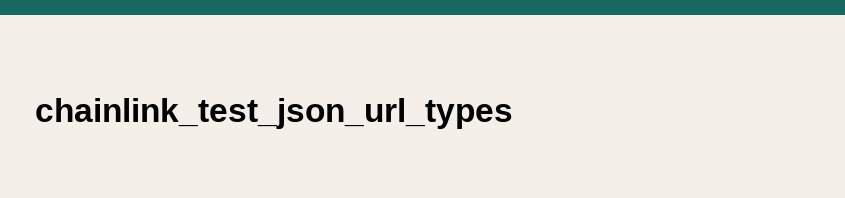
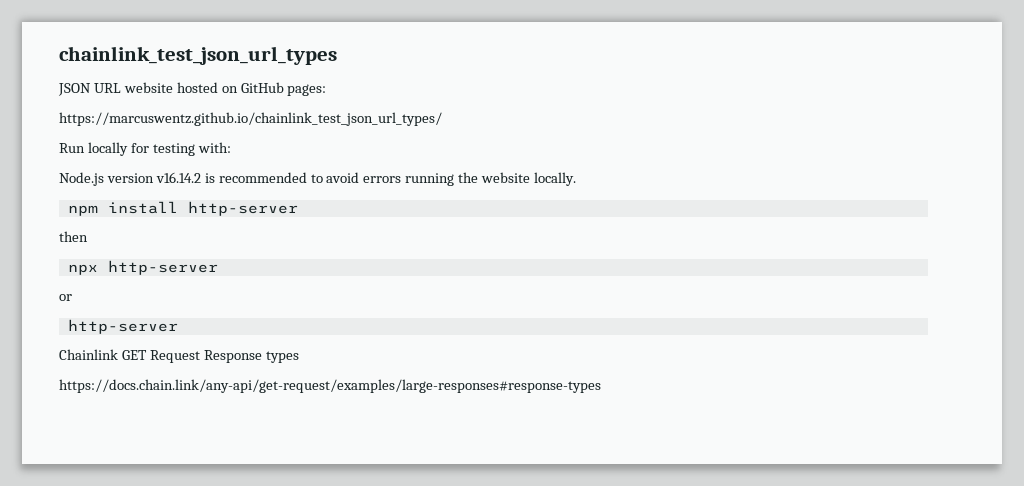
(513, 113) none -> [58,82,327,96] [59,112,442,126] [59,142,231,156] [59,172,577,186] [67,201,298,216] [59,231,88,242] [67,260,218,275] [59,294,72,301] [67,319,178,334] [59,349,299,363] [59,379,601,393] // JSON URL website hosted on GitHub pages: // https://marcuswentz.github.io/chainlink_test_json_url_types/ // Run locally for testing with: // Node.js version v16.14.2 is recommended to avoid errors running the website locally. // npm install http-server // then // npx http-server // or // http-server // Chainlink GET Request Response types // https://docs.chain.link/any-api/get-request/examples/large-responses#response-types

